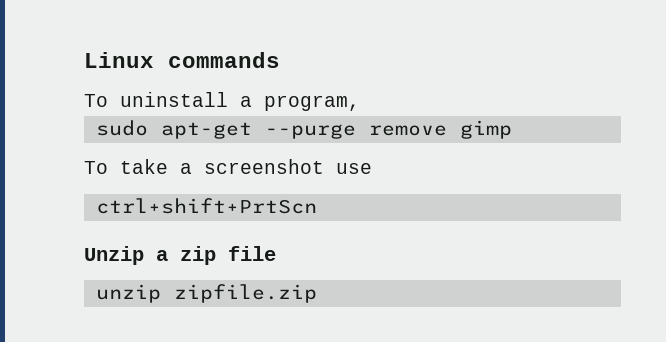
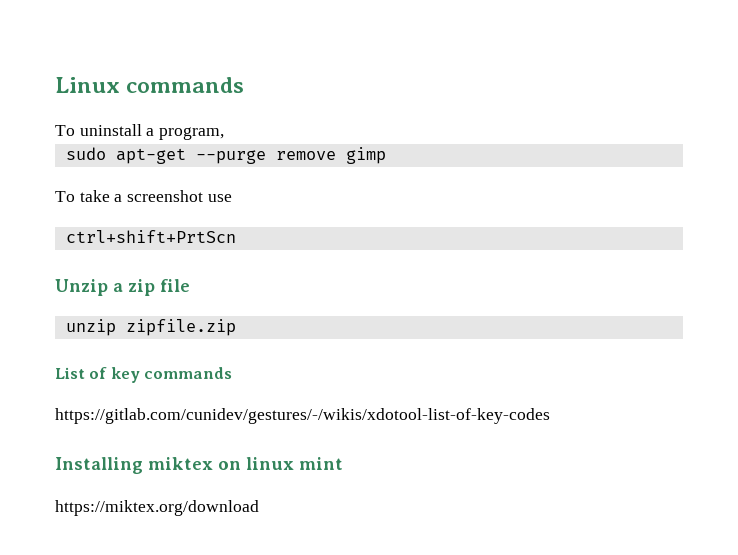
(317, 293) none -> [55,367,233,383] [55,408,550,424] [55,457,343,474] [55,500,259,516] // List of key commands // https://gitlab.com/cunidev/gestures/-/wikis/xdotool-list-of-key-codes // Installing miktex on linux mint // https://miktex.org/download

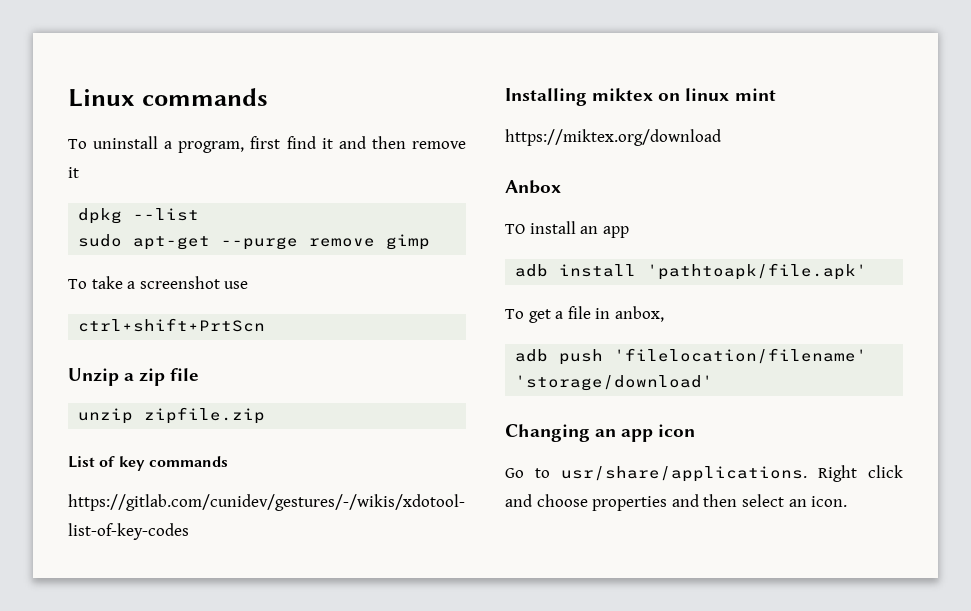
(225, 133) none -> [250,136,466,149] [68,167,79,178] [78,208,200,224] first find it and then remove it // dpkg --list
(259, 508) none -> [505,180,561,194] [505,221,629,238] [515,263,868,280] [505,306,664,323] [515,348,868,365] [515,375,714,391] [505,424,696,442] [505,465,903,482] [505,494,848,511] // Anbox // TO install an app // adb install 'pathtoapk/file.apk' // To get a file in anbox, // adb push 'filelocation/filename' 'storage/download' // Changing an app icon // Go to usr/share/applications. Right click and choose properties and then select an icon.

